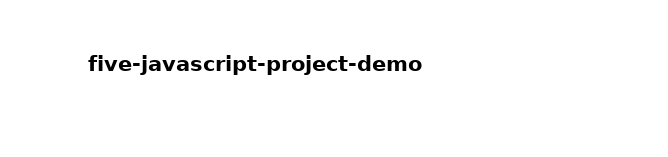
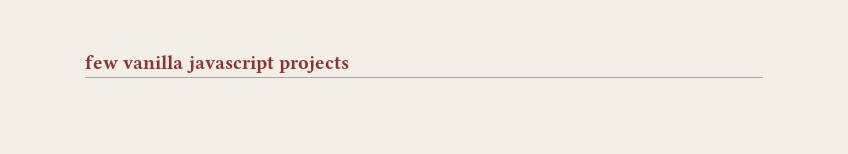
[88,55,422,75] five-javascript-project-demo -> [85,55,349,73] few vanilla javascript projects

